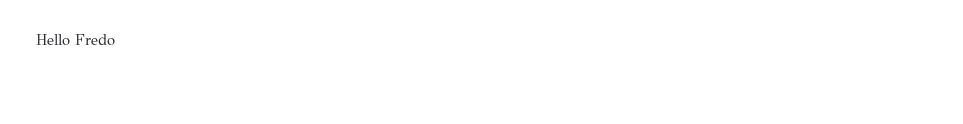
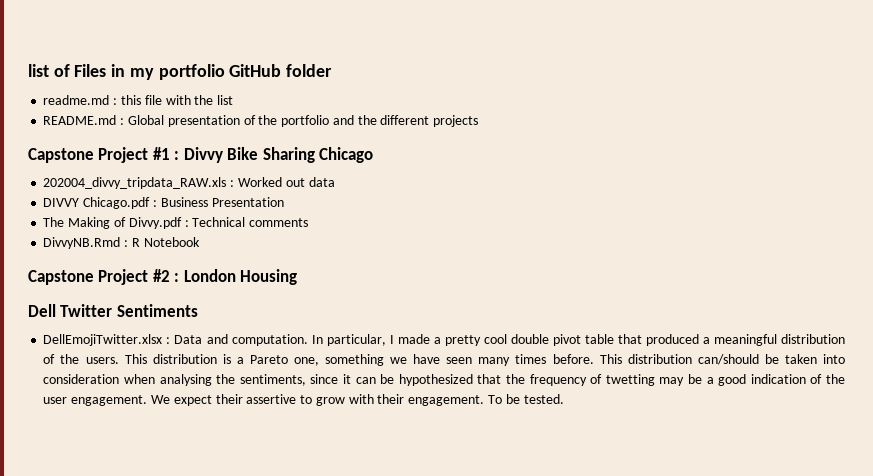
[36,34,115,46] Hello Fredo -> [28,64,333,80] [43,95,234,105] [43,115,479,127] [28,147,374,163] [43,177,335,189] [43,197,284,209] [43,217,309,229] [43,237,200,249] [28,269,298,285] [28,304,198,317] [43,334,845,346] [43,354,846,366] [43,374,846,386] [43,394,564,406] list of Files in my portfolio GitHub folder // readme.md : this file with the list // README.md : Global presentation of the portfolio and the different projects // Capstone Project #1 : Divvy Bike Sharing Chicago // 202004_divvy_tripdata_RAW.xls : Worked out data // DIVVY Chicago.pdf : Business Presentation // The Making of Divvy.pdf : Technical comments // DivvyNB.Rmd : R Notebook // Capstone Project #2 : London Housing // Dell Twitter Sentiments // DellEmojiTwitter.xlsx : Data and computation. In particular, I made a pretty cool double pivot table that produced a meaningful distribution of the users. This distribution is a Pareto one, something we have seen many times before. This distribution can/should be taken into consideration when analysing the sentiments, since it can be hypothesized that the frequency of twetting may be a good indication of the user engagement. We expect their assertive to grow with their engagement. To be tested.

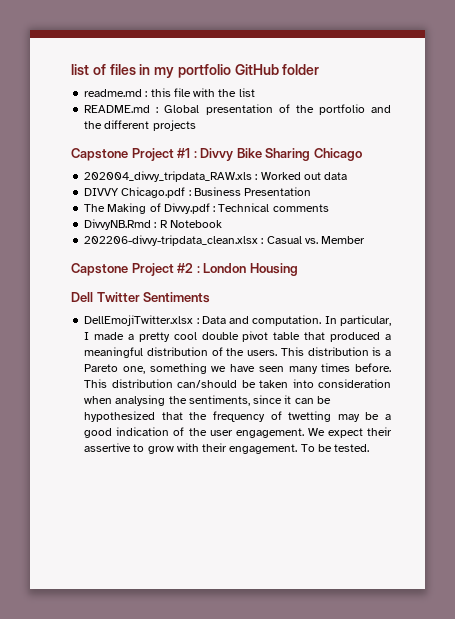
[74,64,107,77] Files -> [109,64,136,75] files
(200, 242) none -> [84,235,366,246] // 202206-divvy-tripdata_clean.xlsx : Casual vs. Member

